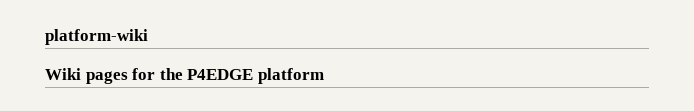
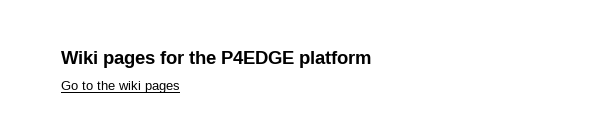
[45,29,148,45] platform-wiki // -> (61, 57) none
(324, 76) none -> [61,81,180,93] // Go to the wiki pages

